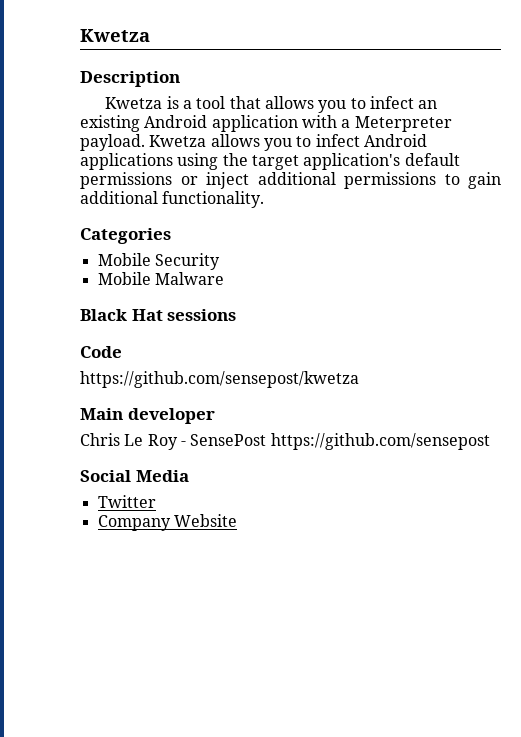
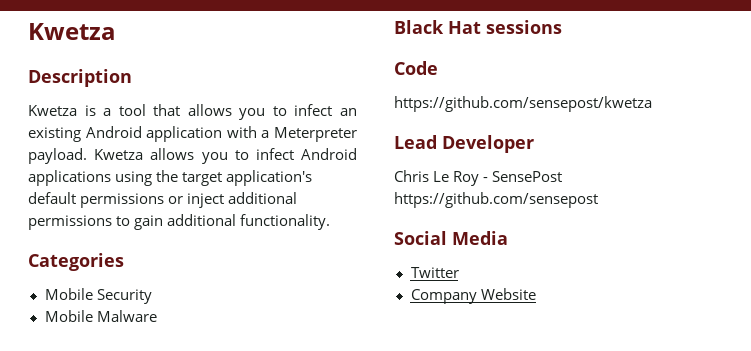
[80,408,215,424] Main developer -> [394,135,534,153] Lead Developer

